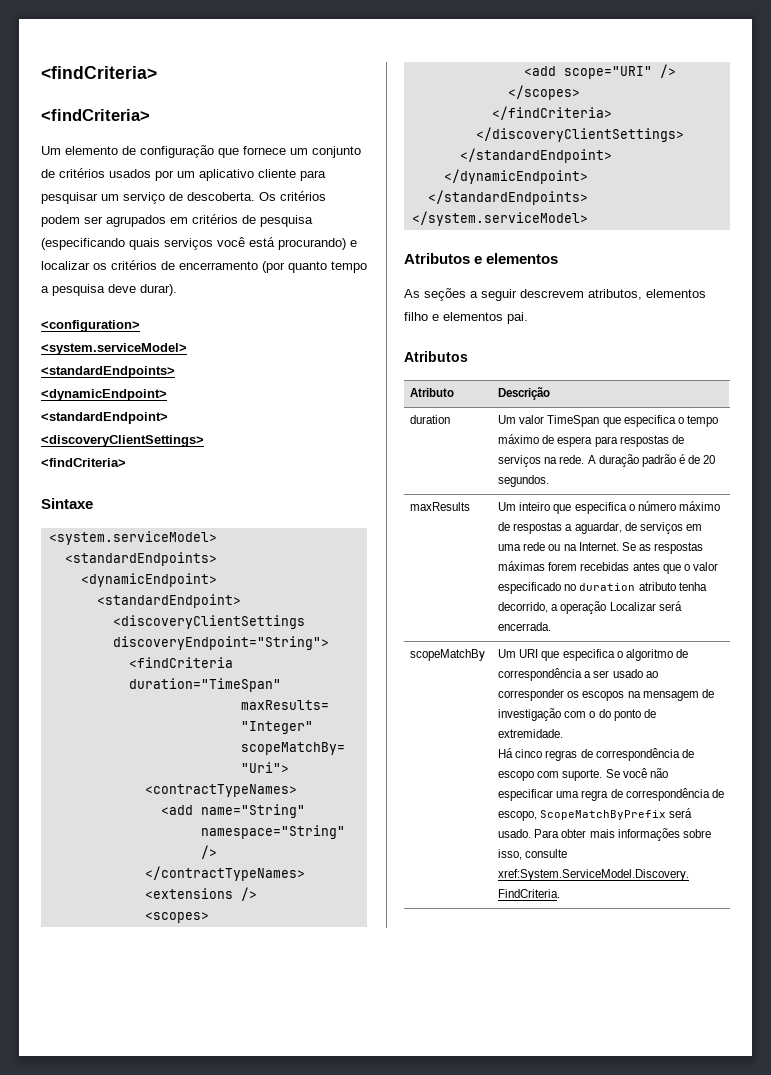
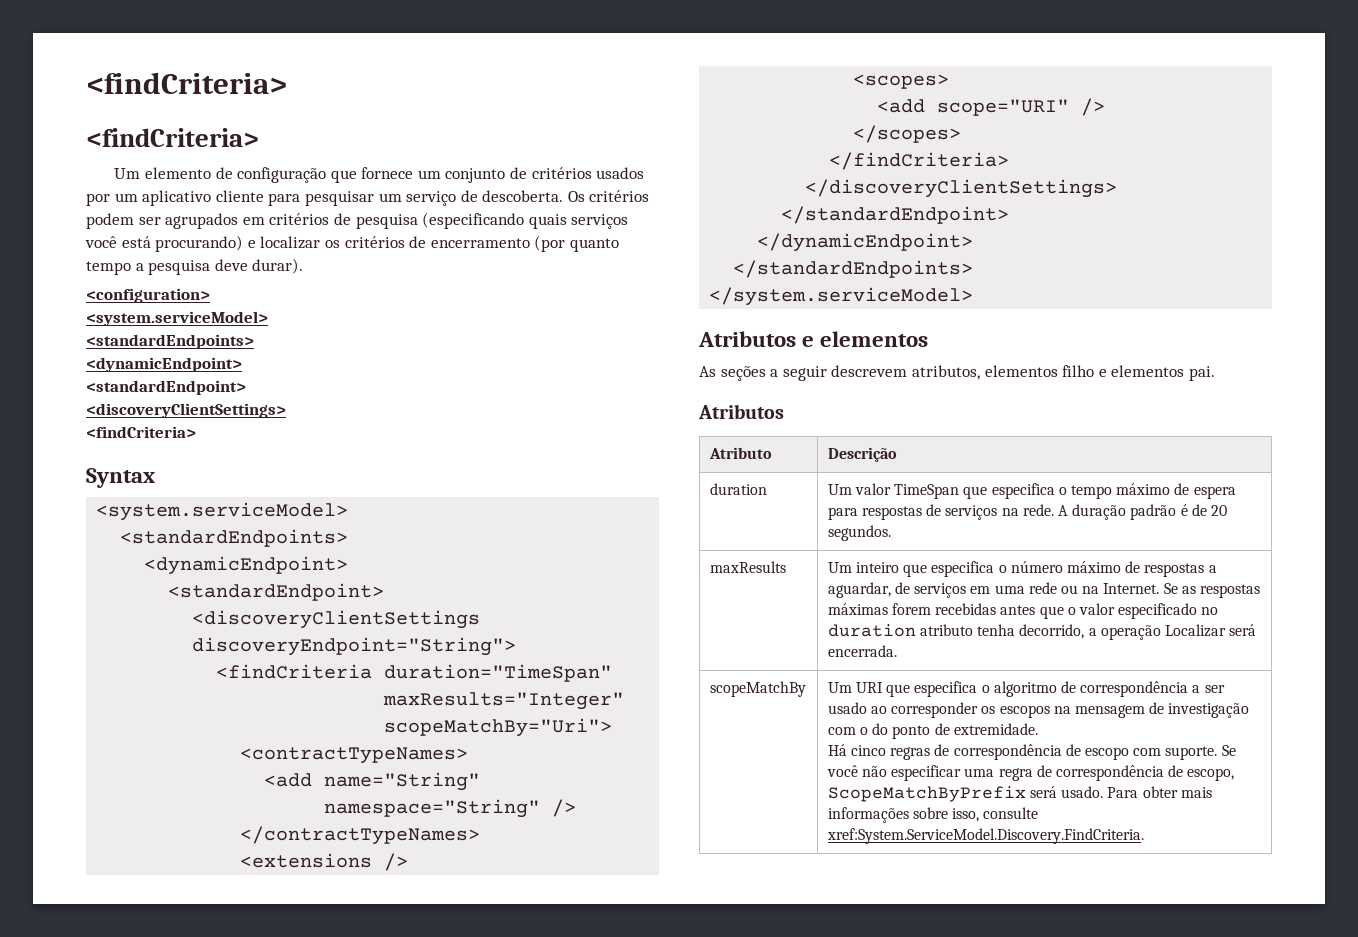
[41,498,93,509] Sintaxe -> [86,468,155,488] Syntax

